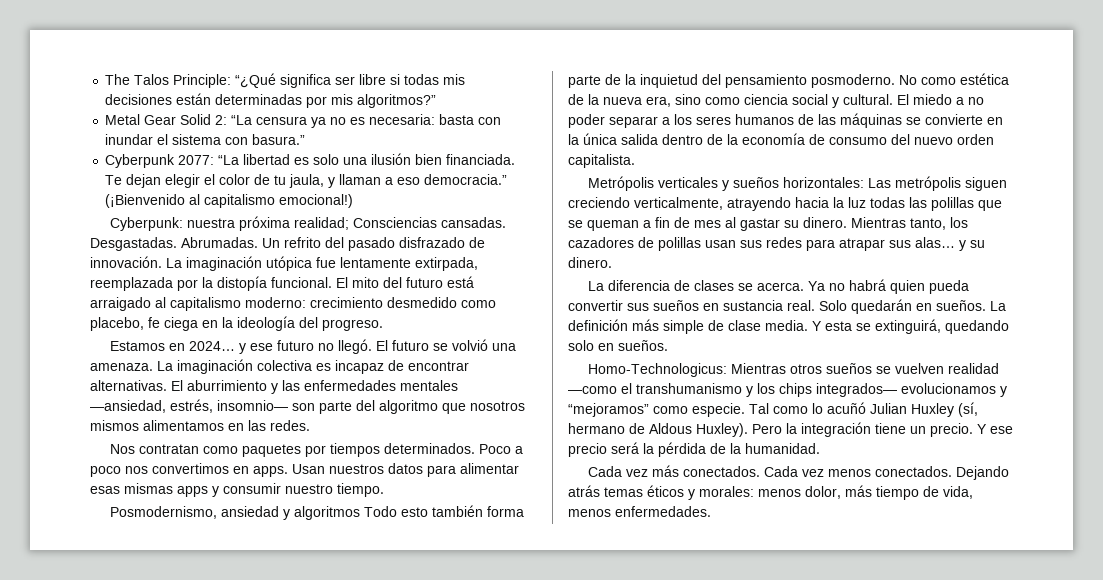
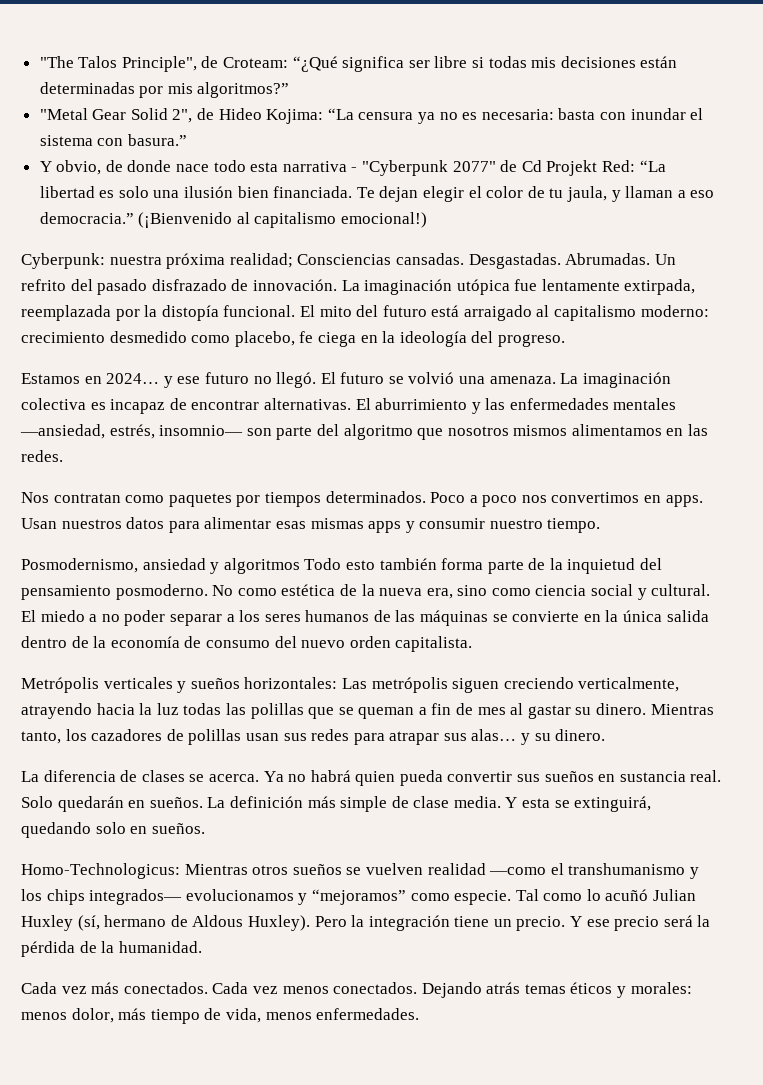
[105,74,232,88] The Talos Principle: -> [39,56,289,72] "The Talos Principle", de Croteam:
[105,114,141,125] Metal -> [39,108,88,120] "Metal
[215,115,228,125] 2: -> [172,108,324,124] 2", de Hideo Kojima:
[105,154,215,168] Cyberpunk 2077: -> [39,160,635,176] Y obvio, de donde nace todo esta narrativa - "Cyberpunk 2077" de Cd Projekt Red:

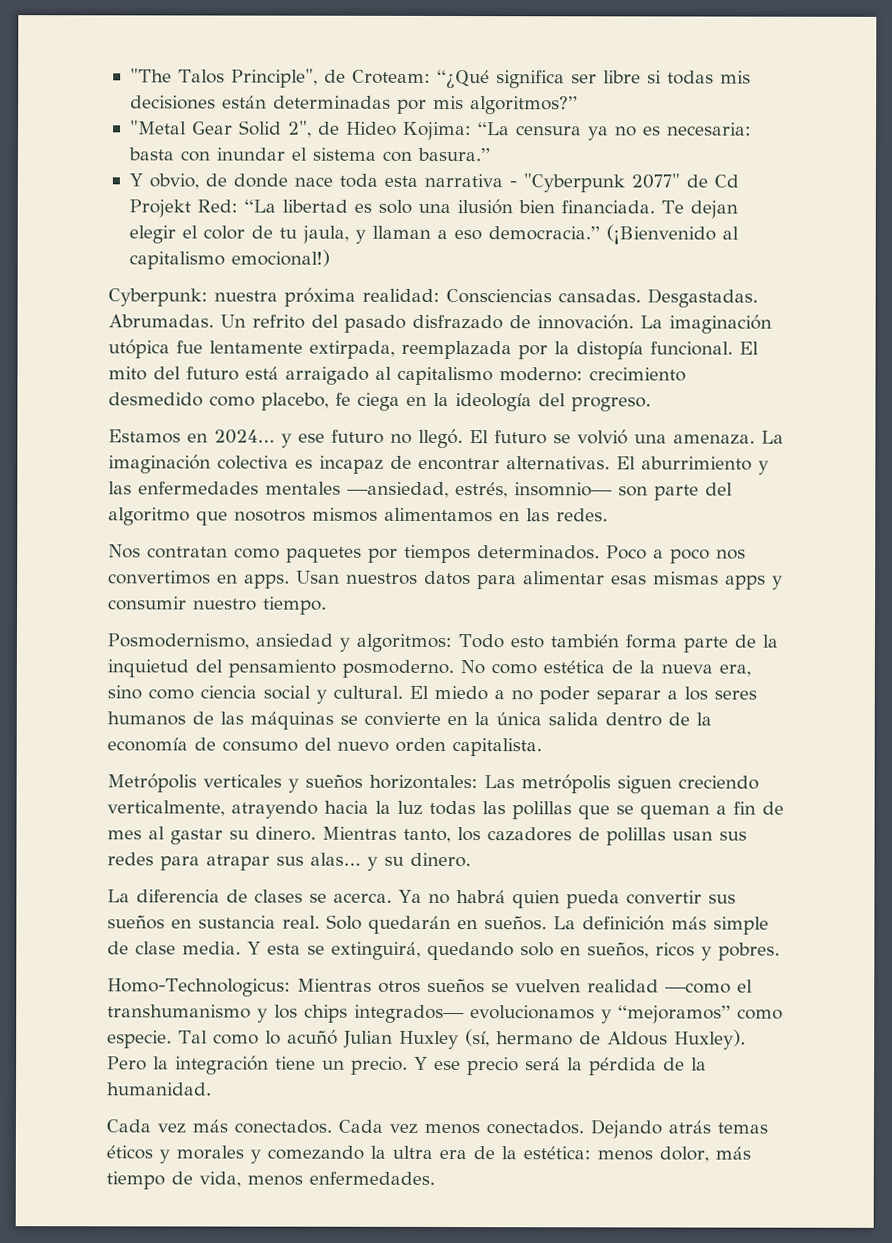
[213,160,246,172] todo -> [338,173,378,188] toda
[229,253,293,268] realidad; -> [362,288,440,302] realidad:
[223,558,300,574] algoritmos -> [356,633,452,653] algoritmos:
[151,823,205,834] sueños. -> [587,942,780,961] sueños, ricos y pobres.
[630,982,692,994] morales: -> [176,1145,591,1164] morales y comezando la ultra era de la estética:

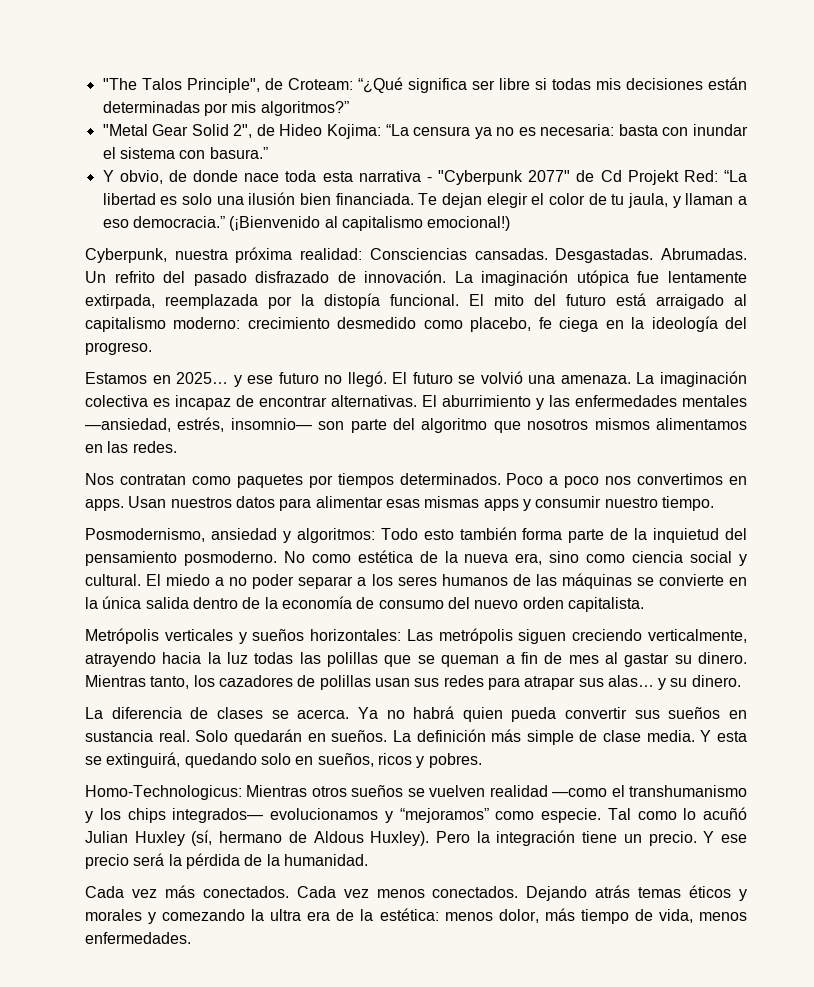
[108,288,208,307] Cyberpunk: -> [85,248,167,263] Cyberpunk,
[214,429,275,444] 2024… -> [176,372,229,384] 2025…

